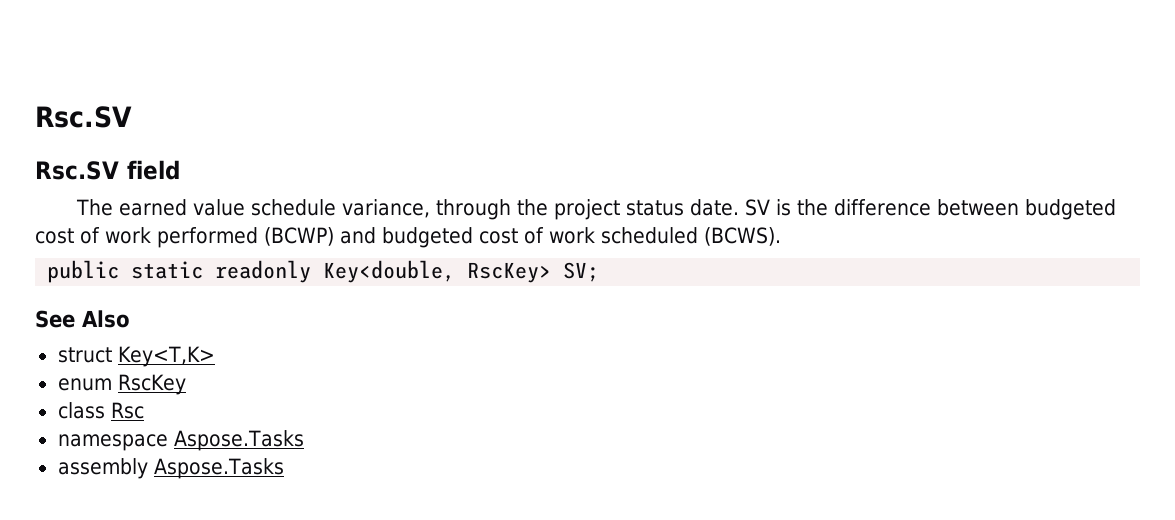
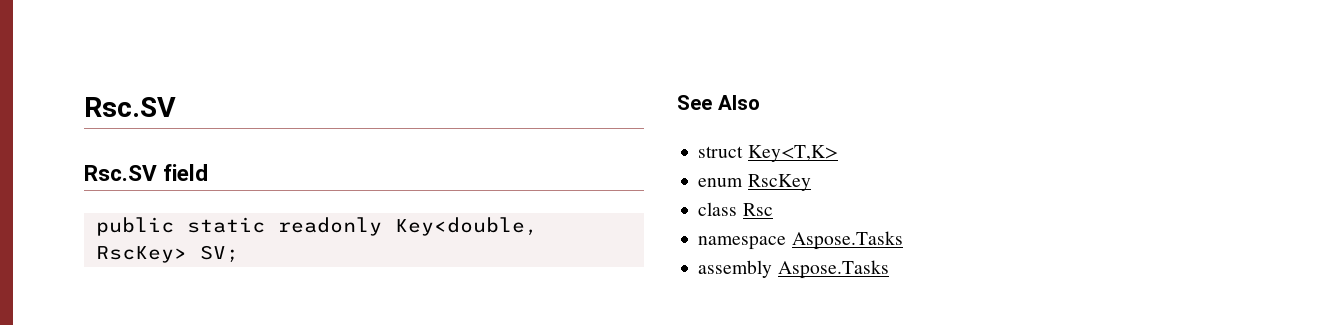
[75,199,1116,220] [35,227,781,248] // The earned value schedule variance, through the project status date. SV is the difference between budgeted cost of work performed (BCWP) and budgeted cost of work scheduled (BCWS). -> (209, 172) none

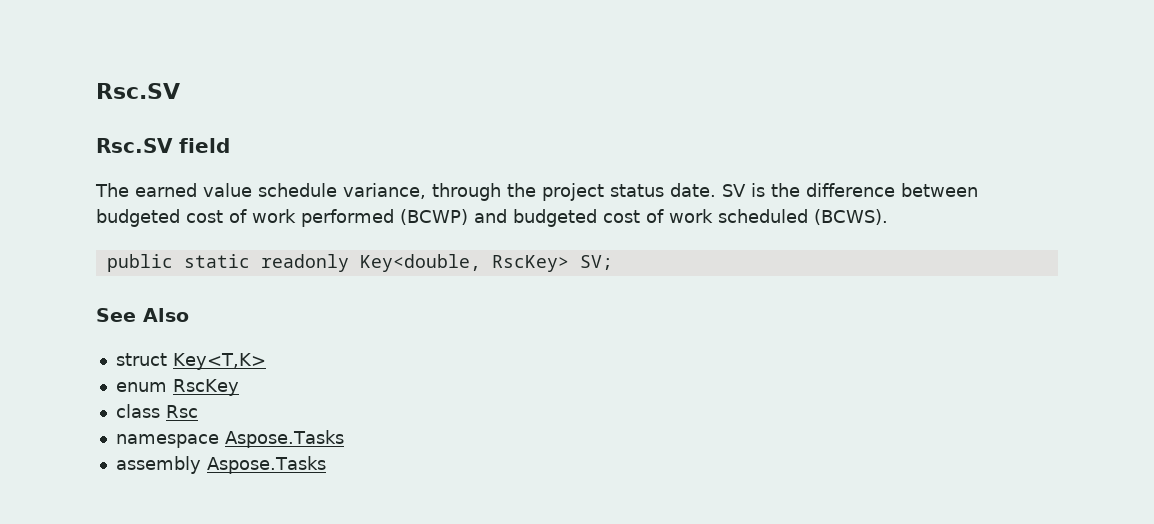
(209, 172) none -> [95,183,978,201] [96,209,888,227] // The earned value schedule variance, through the project status date. SV is the difference between budgeted cost of work performed (BCWP) and budgeted cost of work scheduled (BCWS).

